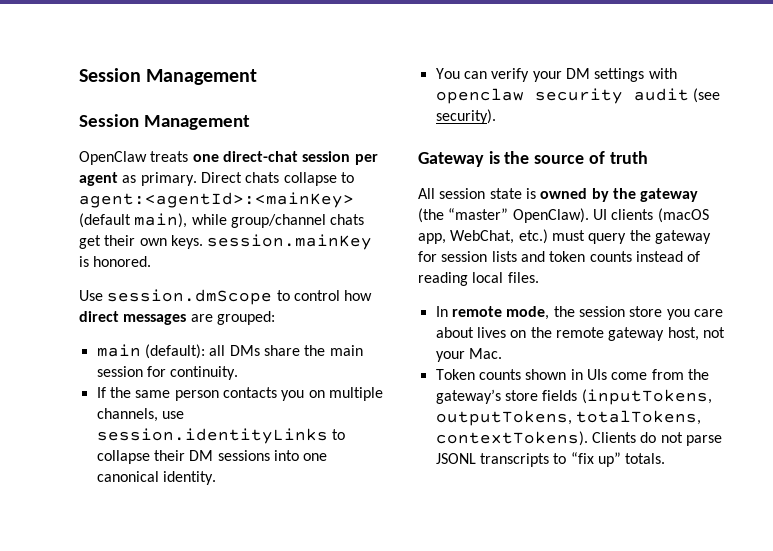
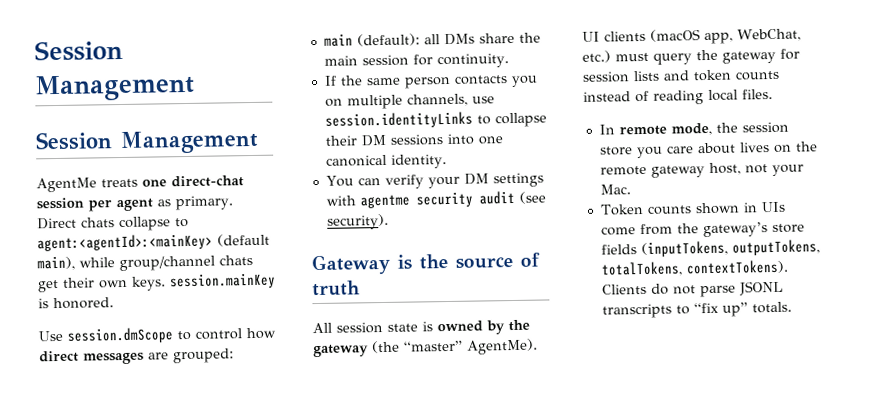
[79,151,147,165] OpenClaw -> [36,177,97,193] AgentMe
[435,88,524,104] openclaw -> [359,194,410,209] agentme
[512,208,589,223] OpenClaw). -> [466,338,538,355] AgentMe).

